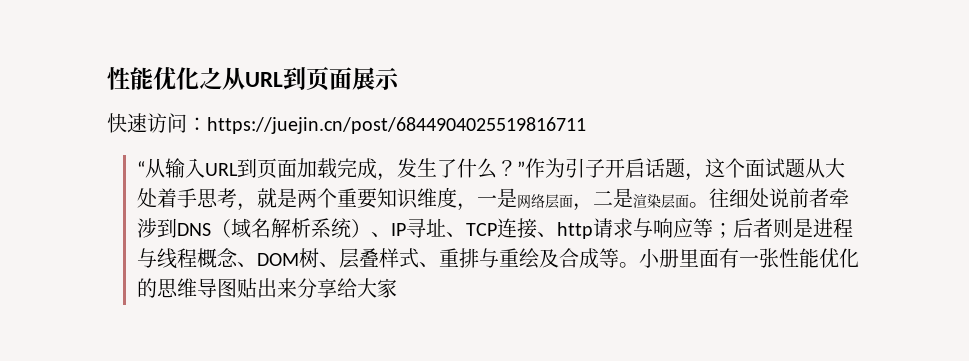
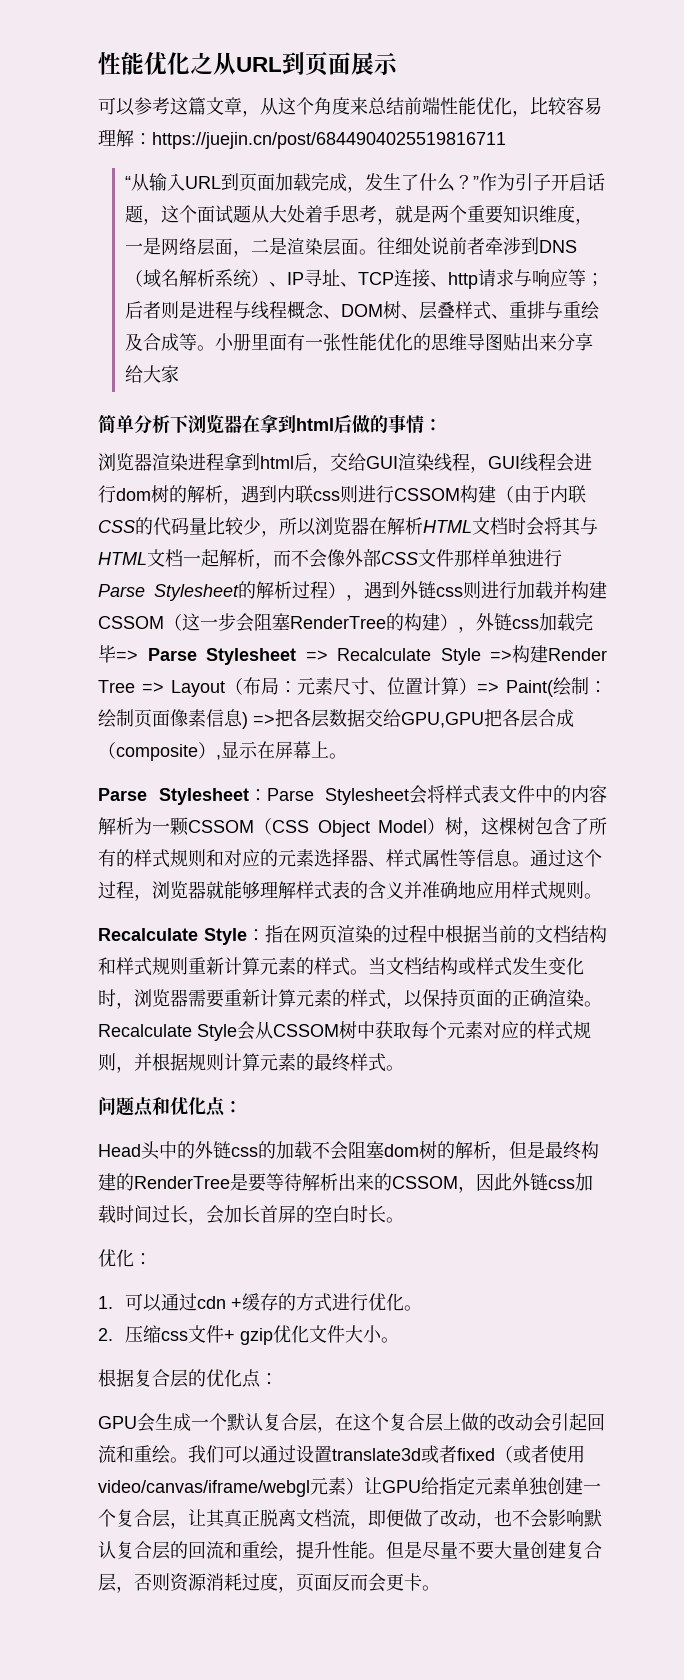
[107,113,187,133] 快速访问 -> [98,97,602,117] [98,129,134,147] 可以参考这篇文章，从这个角度来总结前端性能优化，比较容易理解
(398, 288) none -> [98,414,442,434] [98,453,592,473] [98,485,586,505] [98,517,598,537] [98,549,562,569] [98,581,607,601] [98,612,593,633] [98,645,607,665] [98,677,607,697] [98,709,574,729] [98,741,347,761] [98,785,607,805] [98,817,607,837] [98,848,602,868] [98,881,602,901] [98,925,607,945] [98,957,584,976] [98,989,602,1009] [98,1021,591,1041] [98,1053,404,1073] [98,1096,242,1117] [98,1141,599,1161] [98,1173,593,1193] [98,1205,404,1225] [98,1249,152,1267] [98,1293,422,1312] [98,1325,399,1345] [98,1369,278,1388] [98,1413,605,1433] [98,1445,585,1464] [98,1476,601,1497] [98,1509,602,1529] [98,1541,602,1561] [98,1573,440,1593] // 简单分析下浏览器在拿到html后做的事情： // 浏览器渲染进程拿到html后，交给GUI渲染线程，GUI线程会进行dom树的解析，遇到内联css则进行CSSOM构建（由于内联CSS的代码量比较少，所以浏览器在解析HTML文档时会将其与HTML文档一起解析，而不会像外部CSS文件那样单独进行Parse Stylesheet的解析过程），遇到外链css则进行加载并构建CSSOM（这一步会阻塞RenderTree的构建），外链css加载完毕=> Parse Stylesheet => Recalculate Style =>构建Render Tree => Layout（布局：元素尺寸、位置计算）=> Paint(绘制：绘制页面像素信息) =>把各层数据交给GPU,GPU把各层合成（composite）,显示在屏幕上。 // Parse Stylesheet：Parse Stylesheet会将样式表文件中的内容解析为一颗CSSOM（CSS Object Model）树，这棵树包含了所有的样式规则和对应的元素选择器、样式属性等信息。通过这个过程，浏览器就能够理解样式表的含义并准确地应用样式规则。 // Recalculate Style：指在网页渲染的过程中根据当前的文档结构和样式规则重新计算元素的样式。当文档结构或样式发生变化时，浏览器需要重新计算元素的样式，以保持页面的正确渲染。Recalculate Style会从CSSOM树中获取每个元素对应的样式规则，并根据规则计算元素的最终样式。 // 问题点和优化点： // Head头中的外链css的加载不会阻塞dom树的解析，但是最终构建的RenderTree是要等待解析出来的CSSOM，因此外链css加载时间过长，会加长首屏的空白时长。 // 优化： // 1.可以通过cdn +缓存的方式进行优化。 // 2.压缩css文件+ gzip优化文件大小。 // 根据复合层的优化点： // GPU会生成一个默认复合层，在这个复合层上做的改动会引起回流和重绘。我们可以通过设置translate3d或者fixed（或者使用video/canvas/iframe/webgl元素）让GPU给指定元素单独创建一个复合层，让其真正脱离文档流，即便做了改动，也不会影响默认复合层的回流和重绘，提升性能。但是尽量不要大量创建复合层，否则资源消耗过度，页面反而会更卡。

